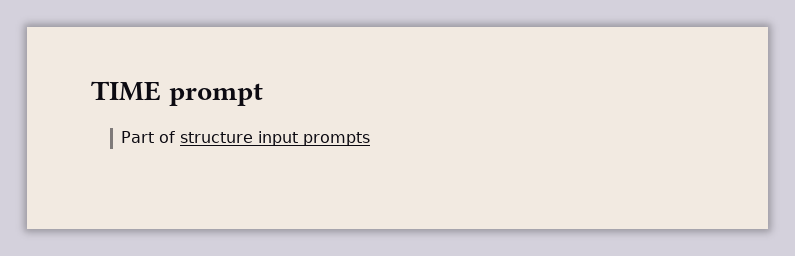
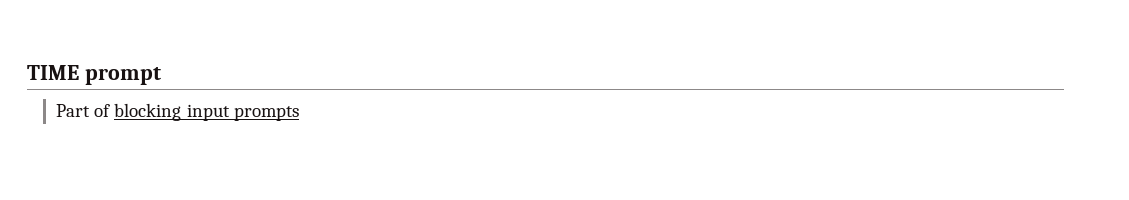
[180,132,254,143] structure -> [114,103,182,121] blocking

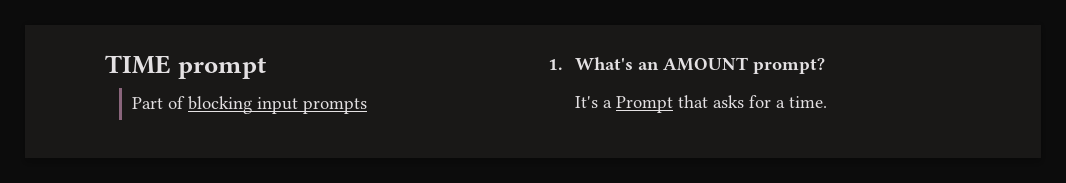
(299, 113) none -> [548,57,826,74] [575,95,828,113] // 1. What's an AMOUNT prompt? // It's a Prompt that asks for a time.

